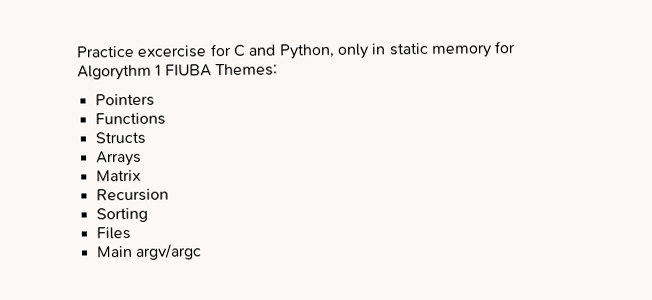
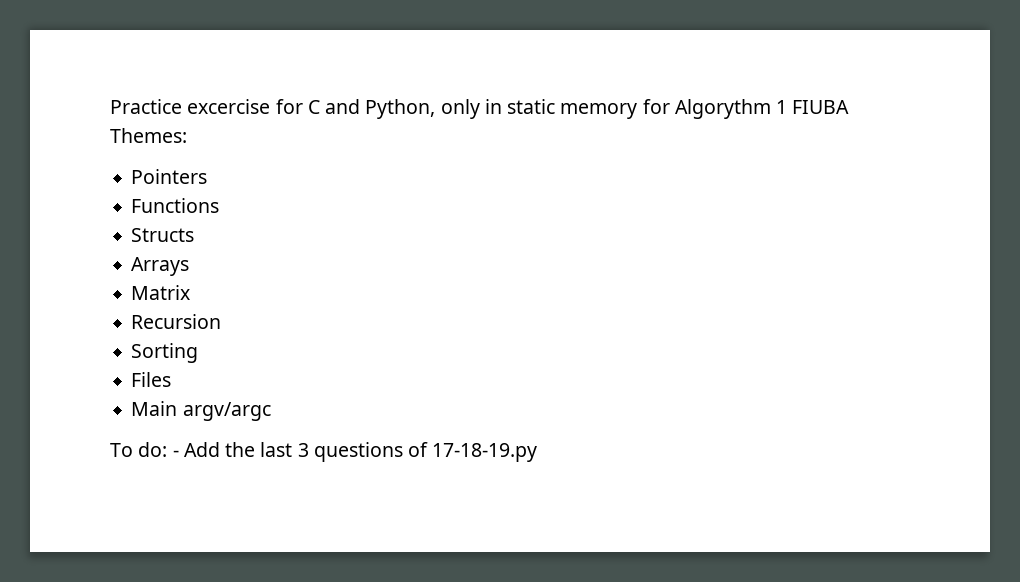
(202, 251) none -> [110,442,538,462] // To do: - Add the last 3 questions of 17-18-19.py

